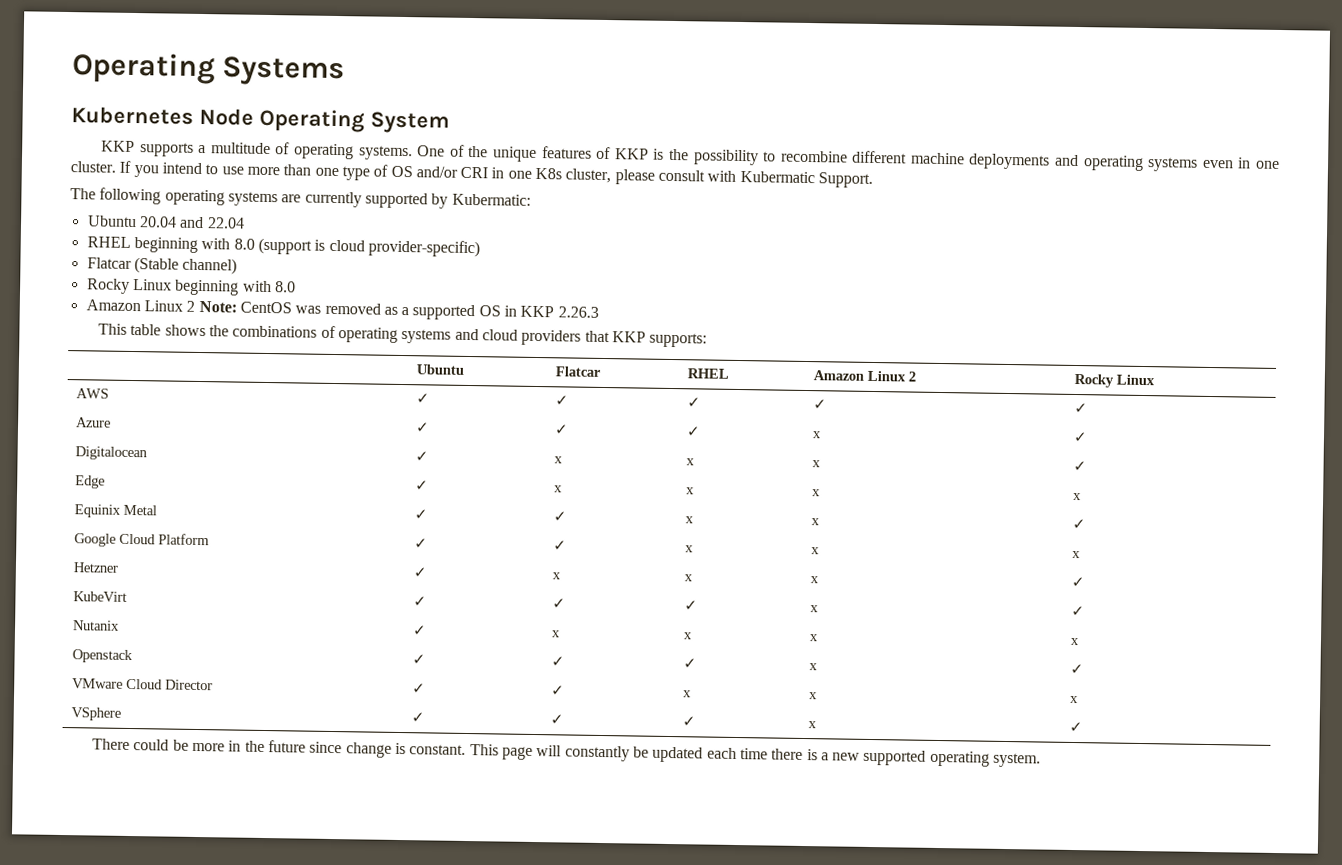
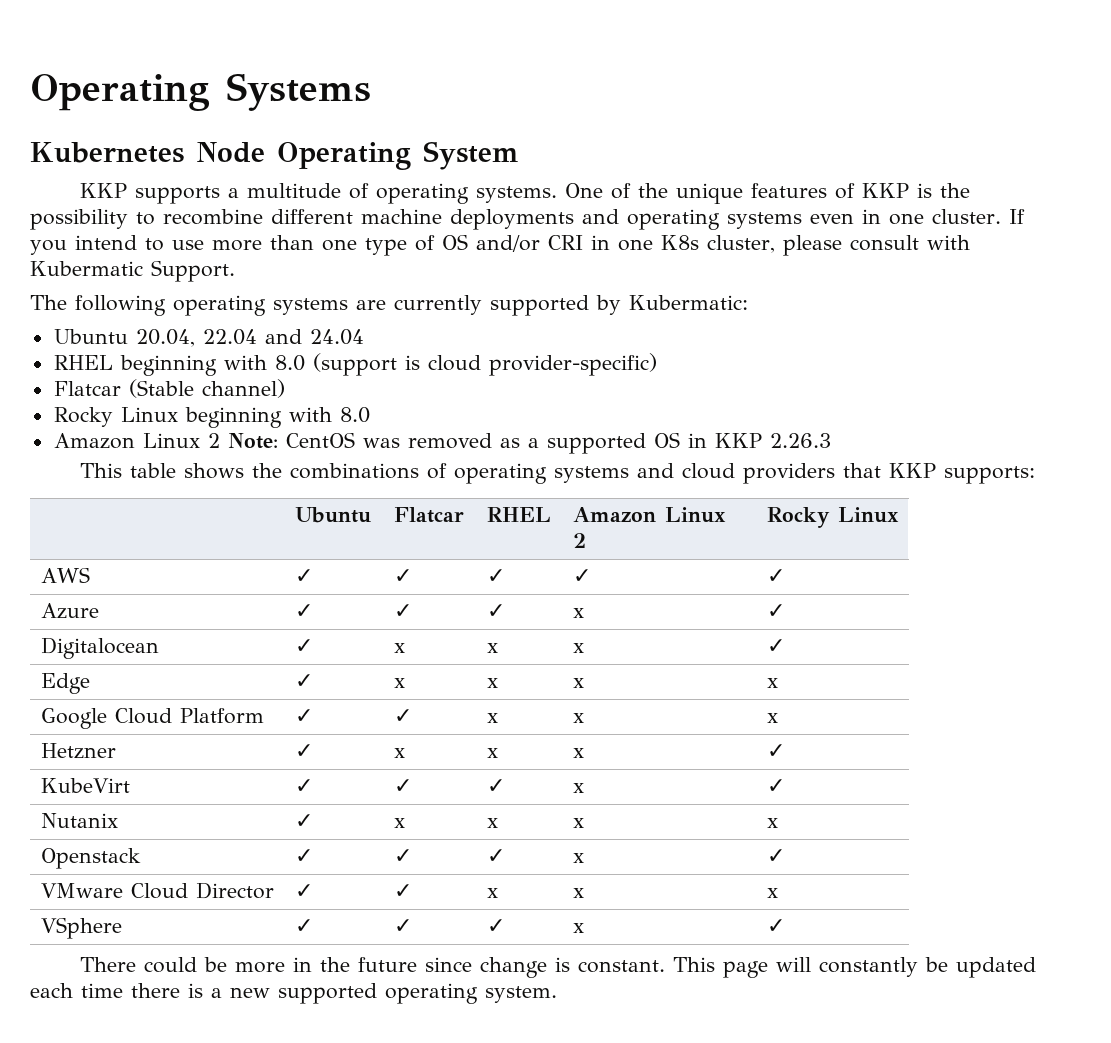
[138,216,245,229] 20.04 and 22.04 -> [135,329,364,347] 20.04, 22.04 and 24.04
[73,504,157,518] [413,509,428,520] [552,511,567,522] [684,516,694,524] [810,518,820,526] [1071,518,1086,530] // Equinix Metal | ✓ | ✓ | x | x | ✓ -> (778, 683) none

